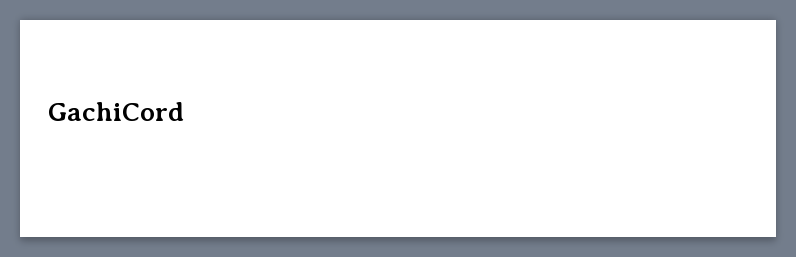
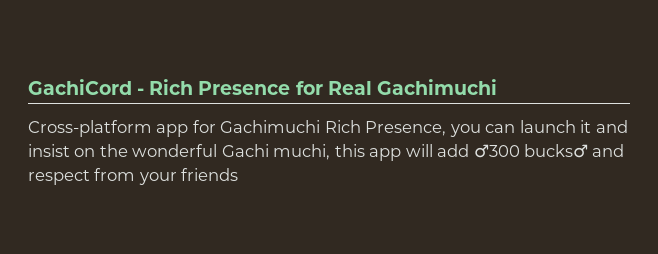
(184, 111) none -> [137,79,497,95] [28,120,628,137] [28,144,625,161] [28,168,239,185] - Rich Presence for Real Gachimuchi // Cross-platform app for Gachimuchi Rich Presence, you can launch it and insist on the wonderful Gachi muchi, this app will add ♂300 bucks♂ and respect from your friends

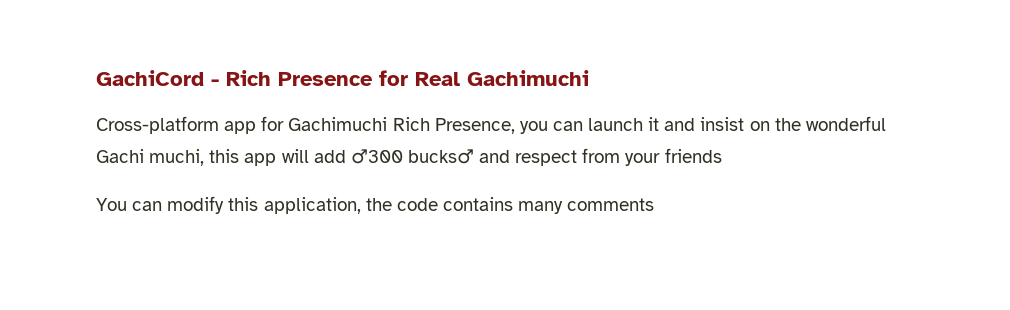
(239, 174) none -> [96,196,655,214] // You can modify this application, the code contains many comments

